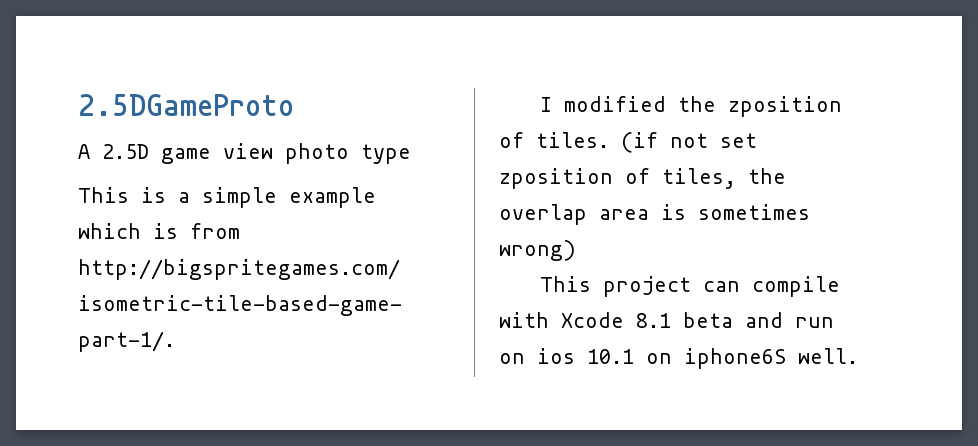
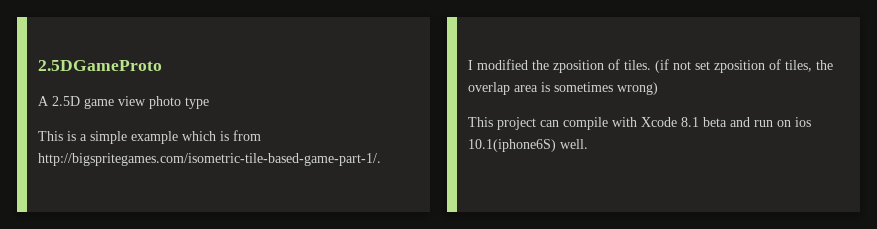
[587,348,786,369] 10.1 on iphone6S -> [468,139,556,152] 10.1(iphone6S)

